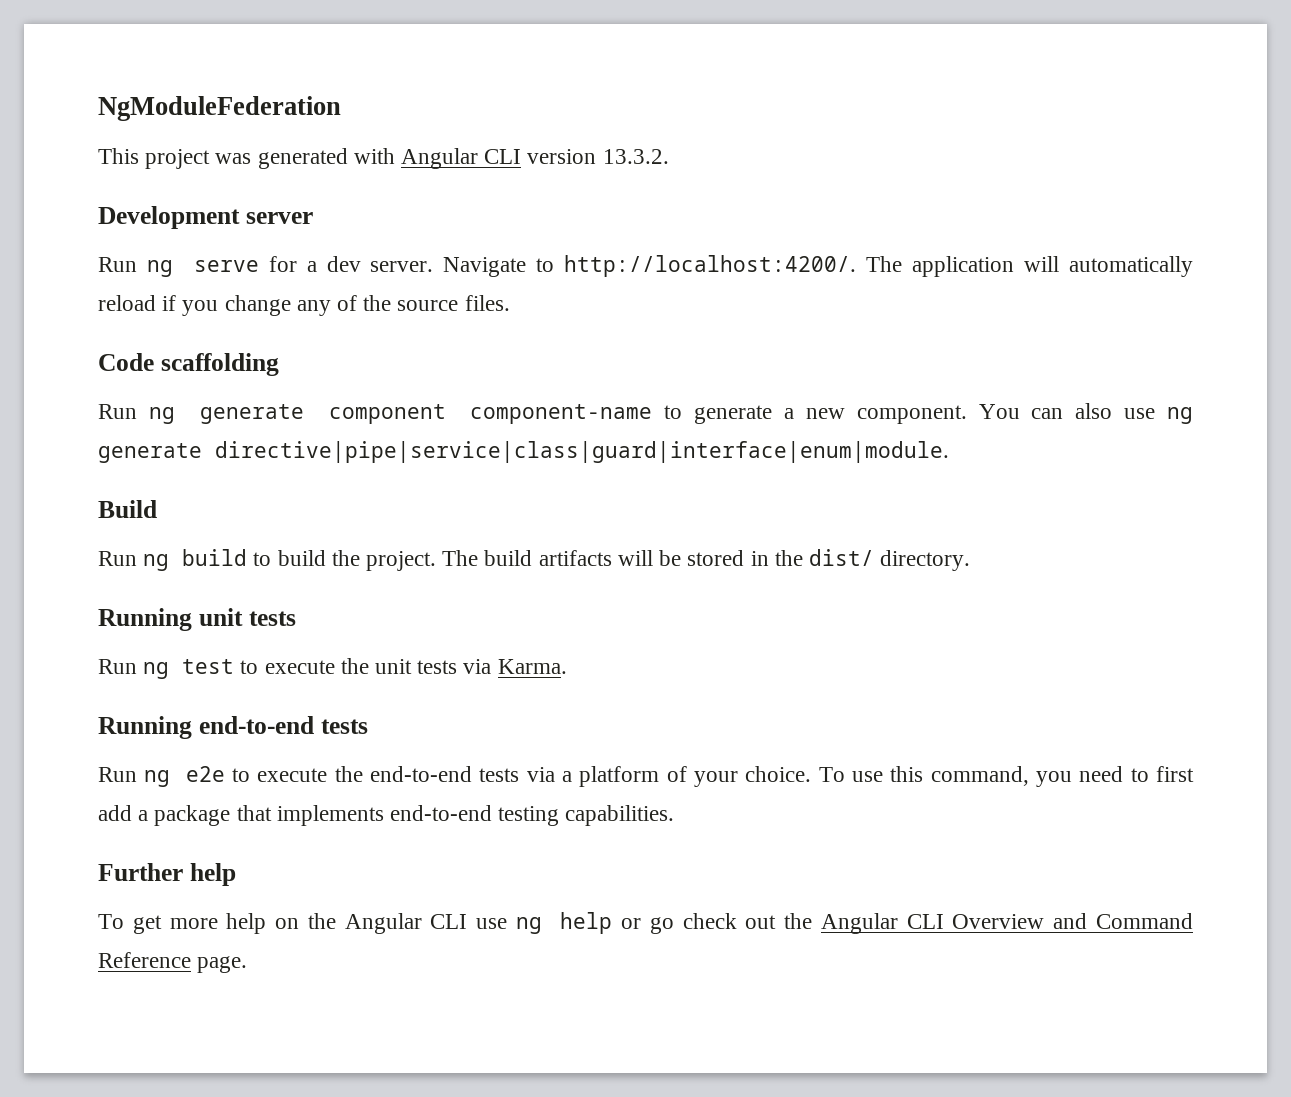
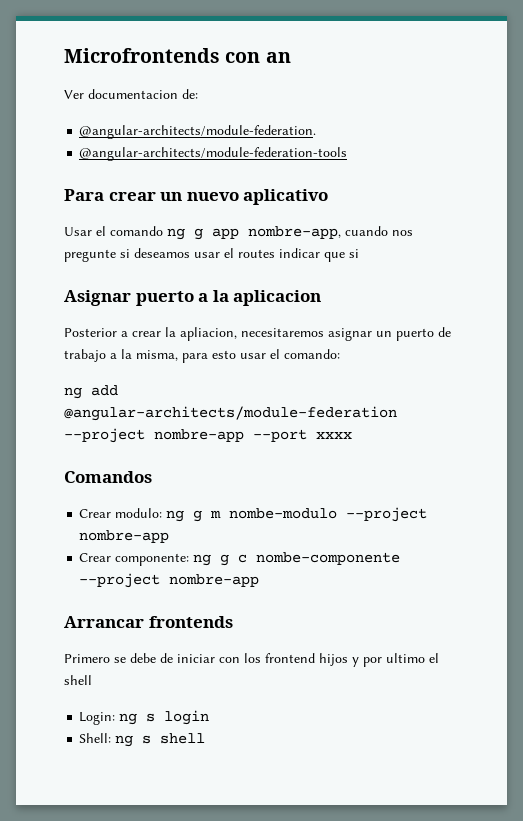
[98,96,341,121] [98,148,669,169] [98,206,313,229] [98,255,1194,277] [98,295,510,316] [98,353,279,376] [98,403,1194,424] [98,441,949,463] [98,500,157,518] [98,549,971,571] [98,608,296,631] [98,658,567,679] [98,716,368,739] [98,766,1194,787] [98,805,675,826] [98,863,236,886] [98,912,1193,934] [98,952,248,973] NgModuleFederation // This project was generated with Angular CLI version 13.3.2. // Development server // Run ng serve for a dev server. Navigate to http://localhost:4200/. The application will automatically reload if you change any of the source files. // Code scaffolding // Run ng generate component component-name to generate a new component. You can also use ng generate directive|pipe|service|class|guard|interface|enum|module. // Build // Run ng build to build the project. The build artifacts will be stored in the dist/ directory. // Running unit tests // Run ng test to execute the unit tests via Karma. // Running end-to-end tests // Run ng e2e to execute the end-to-end tests via a platform of your choice. To use this command, you need to first add a package that implements end-to-end testing capabilities. // Further help // To get more help on the Angular CLI use ng help or go check out the Angular CLI Overview and Command Reference page. -> [64,48,291,63] [64,89,198,99] [79,125,317,139] [79,147,348,161] [64,189,329,205] [64,226,413,240] [64,248,359,262] [64,290,322,306] [64,327,451,341] [64,349,340,363] [64,385,118,399] [64,406,397,421] [64,428,352,443] [64,471,152,483] [79,507,428,522] [79,530,170,543] [79,552,401,566] [79,573,260,588] [64,616,233,628] [64,653,439,667] [64,675,92,685] [79,710,210,725] [79,733,206,747] Microfrontends con an // Ver documentacion de: // @angular-architects/module-federation. // @angular-architects/module-federation-tools // Para crear un nuevo aplicativo // Usar el comando ng g app nombre-app, cuando nos pregunte si deseamos usar el routes indicar que si // Asignar puerto a la aplicacion // Posterior a crear la apliacion, necesitaremos asignar un puerto de trabajo a la misma, para esto usar el comando: // ng add @angular-architects/module-federation --project nombre-app --port xxxx // Comandos // Crear modulo: ng g m nombe-modulo --project nombre-app // Crear componente: ng g c nombe-componente --project nombre-app // Arrancar frontends // Primero se debe de iniciar con los frontend hijos y por ultimo el shell // Login: ng s login // Shell: ng s shell

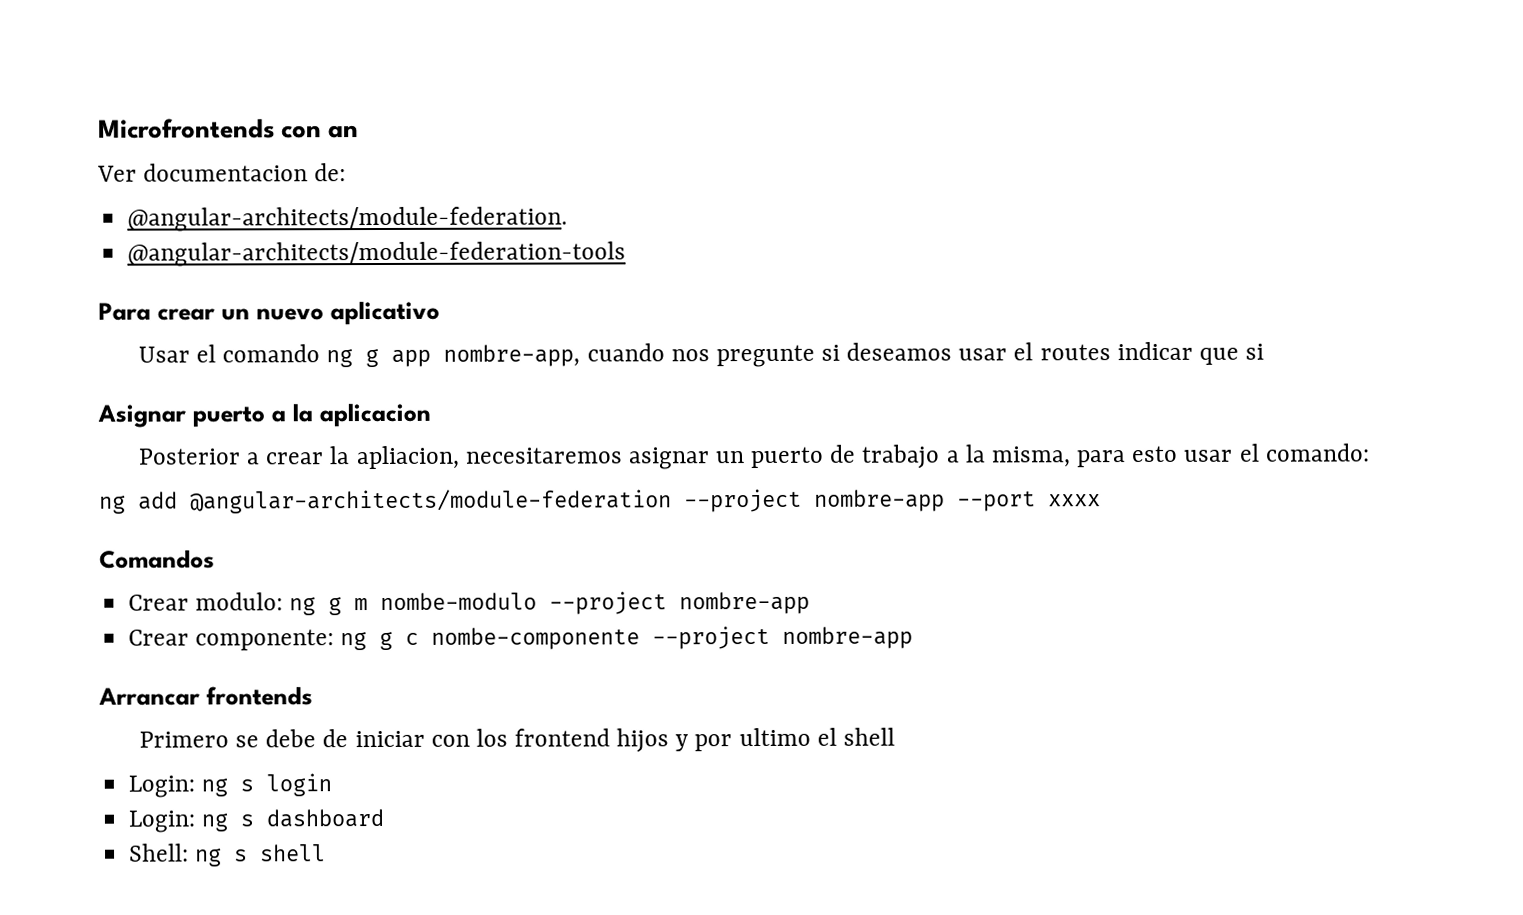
(210, 717) none -> [128,808,385,833] // Login: ng s dashboard

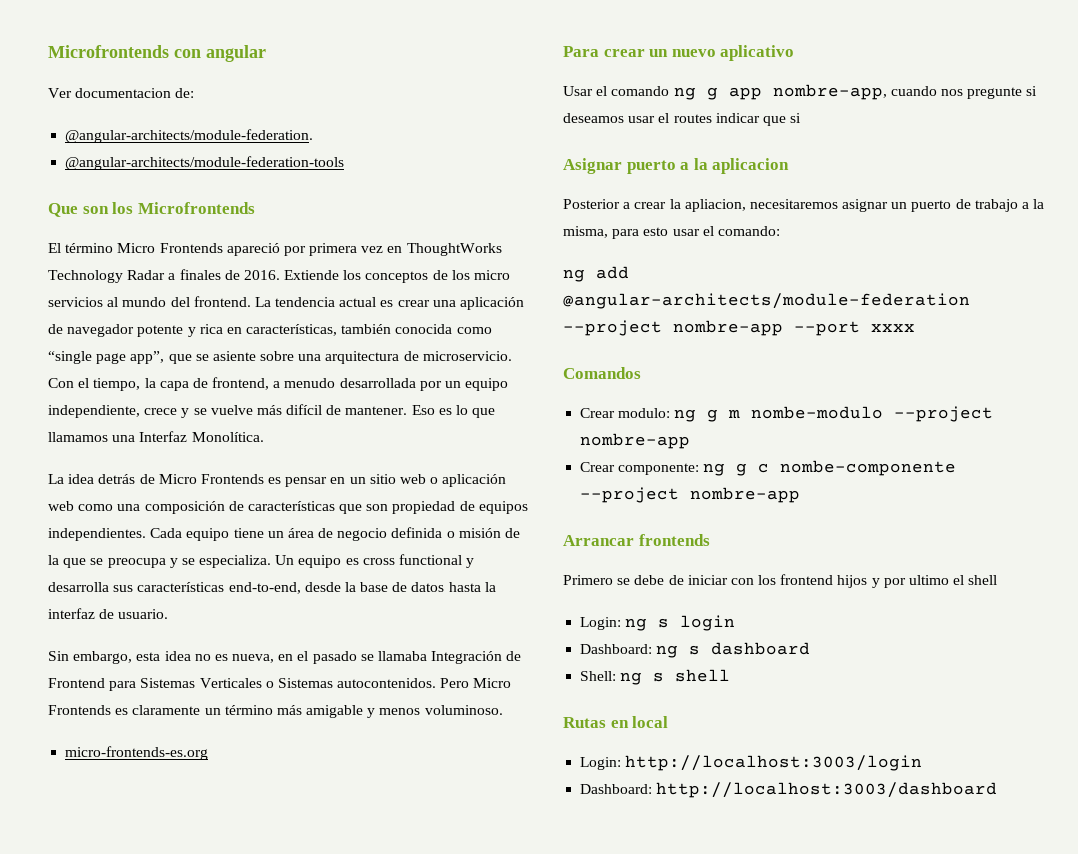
[328,125,360,139] an -> [206,45,266,62] angular
(627, 254) none -> [48,202,255,217] [48,243,502,256] [48,269,511,283] [48,296,525,310] [48,324,492,337] [48,351,512,364] [48,377,509,391] [48,404,496,418] [48,431,264,442] [48,474,507,487] [48,501,528,514] [48,527,521,541] [48,554,475,568] [48,582,496,594] [48,608,169,619] [48,651,522,664] [48,678,512,691] [48,705,503,718] [65,746,209,760] // Que son los Microfrontends // El término Micro Frontends apareció por primera vez en ThoughtWorks Technology Radar a finales de 2016. Extiende los conceptos de los micro servicios al mundo del frontend. La tendencia actual es crear una aplicación de navegador potente y rica en características, también conocida como “single page app”, que se asiente sobre una arquitectura de microservicio. Con el tiempo, la capa de frontend, a menudo desarrollada por un equipo independiente, crece y se vuelve más difícil de mantener. Eso es lo que llamamos una Interfaz Monolítica. // La idea detrás de Micro Frontends es pensar en un sitio web o aplicación web como una composición de características que son propiedad de equipos independientes. Cada equipo tiene un área de negocio definida o misión de la que se preocupa y se especializa. Un equipo es cross functional y desarrolla sus características end-to-end, desde la base de datos hasta la interfaz de usuario. // Sin embargo, esta idea no es nueva, en el pasado se llamaba Integración de Frontend para Sistemas Verticales o Sistemas autocontenidos. Pero Micro Frontends es claramente un término más amigable y menos voluminoso. // micro-frontends-es.org
[128,810,196,833] Login: -> [580,644,653,654] Dashboard:
(327, 853) none -> [563,716,669,728] [580,755,923,771] [580,782,998,798] // Rutas en local // Login: http://localhost:3003/login // Dashboard: http://localhost:3003/dashboard

